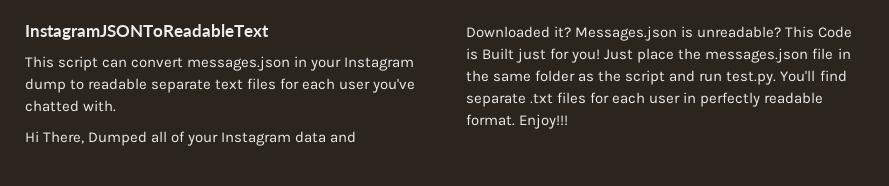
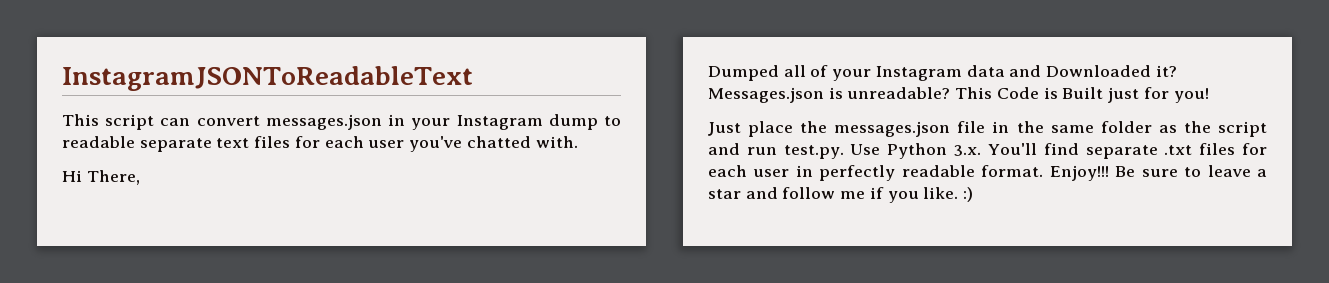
(85, 137) none -> (140, 177) //
(601, 56) none -> (1209, 95) //
(777, 78) none -> [850,143,982,159] Use Python 3.x.
(569, 121) none -> [1115,165,1267,177] [708,187,974,203] Be sure to leave a star and follow me if you like. :)

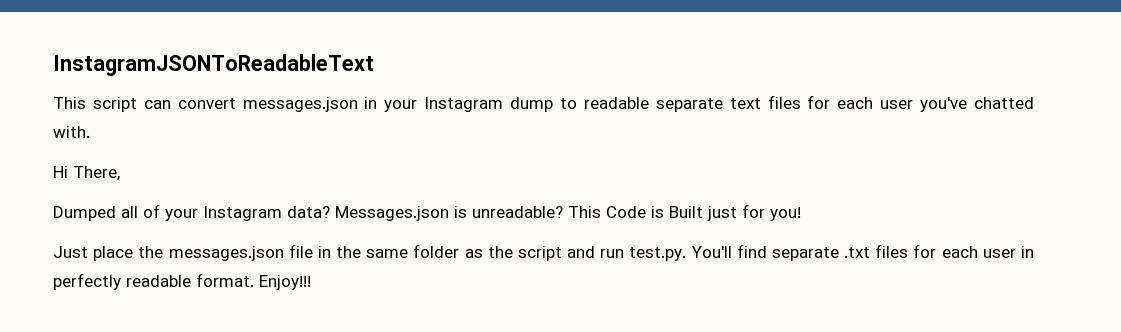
[966,65,1177,77] data and Downloaded it? -> [287,206,330,218] data?
[850,143,982,159] Use Python 3.x. -> (687, 254) none
[1115,165,1267,177] [708,187,974,203] Be sure to leave a star and follow me if you like. :) -> (311, 282) none

